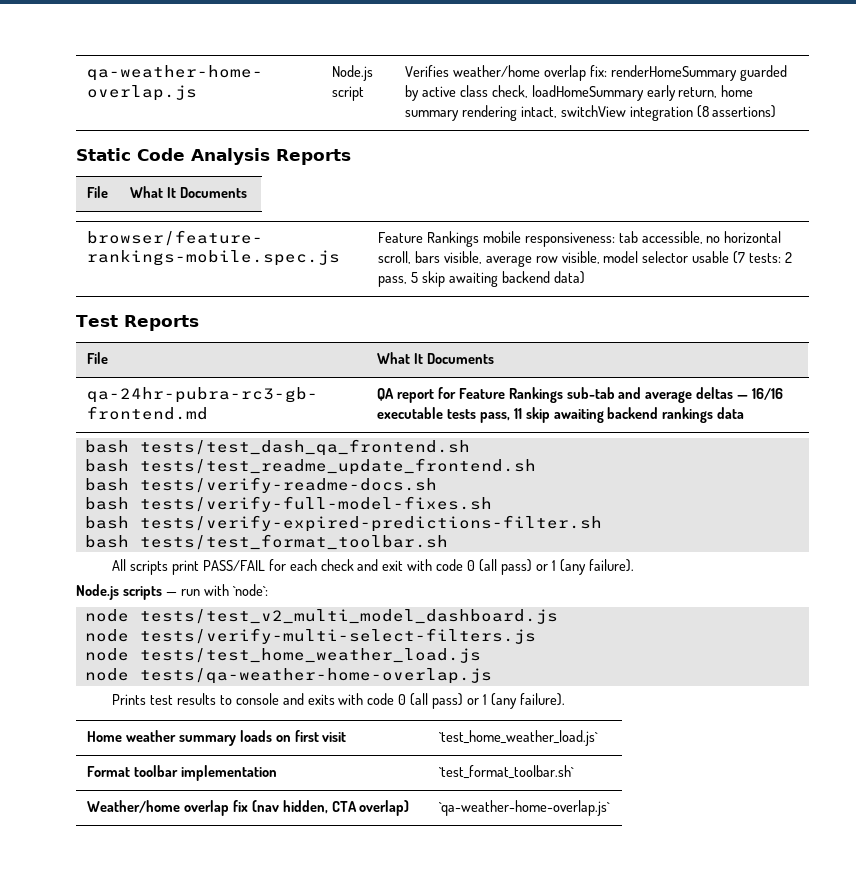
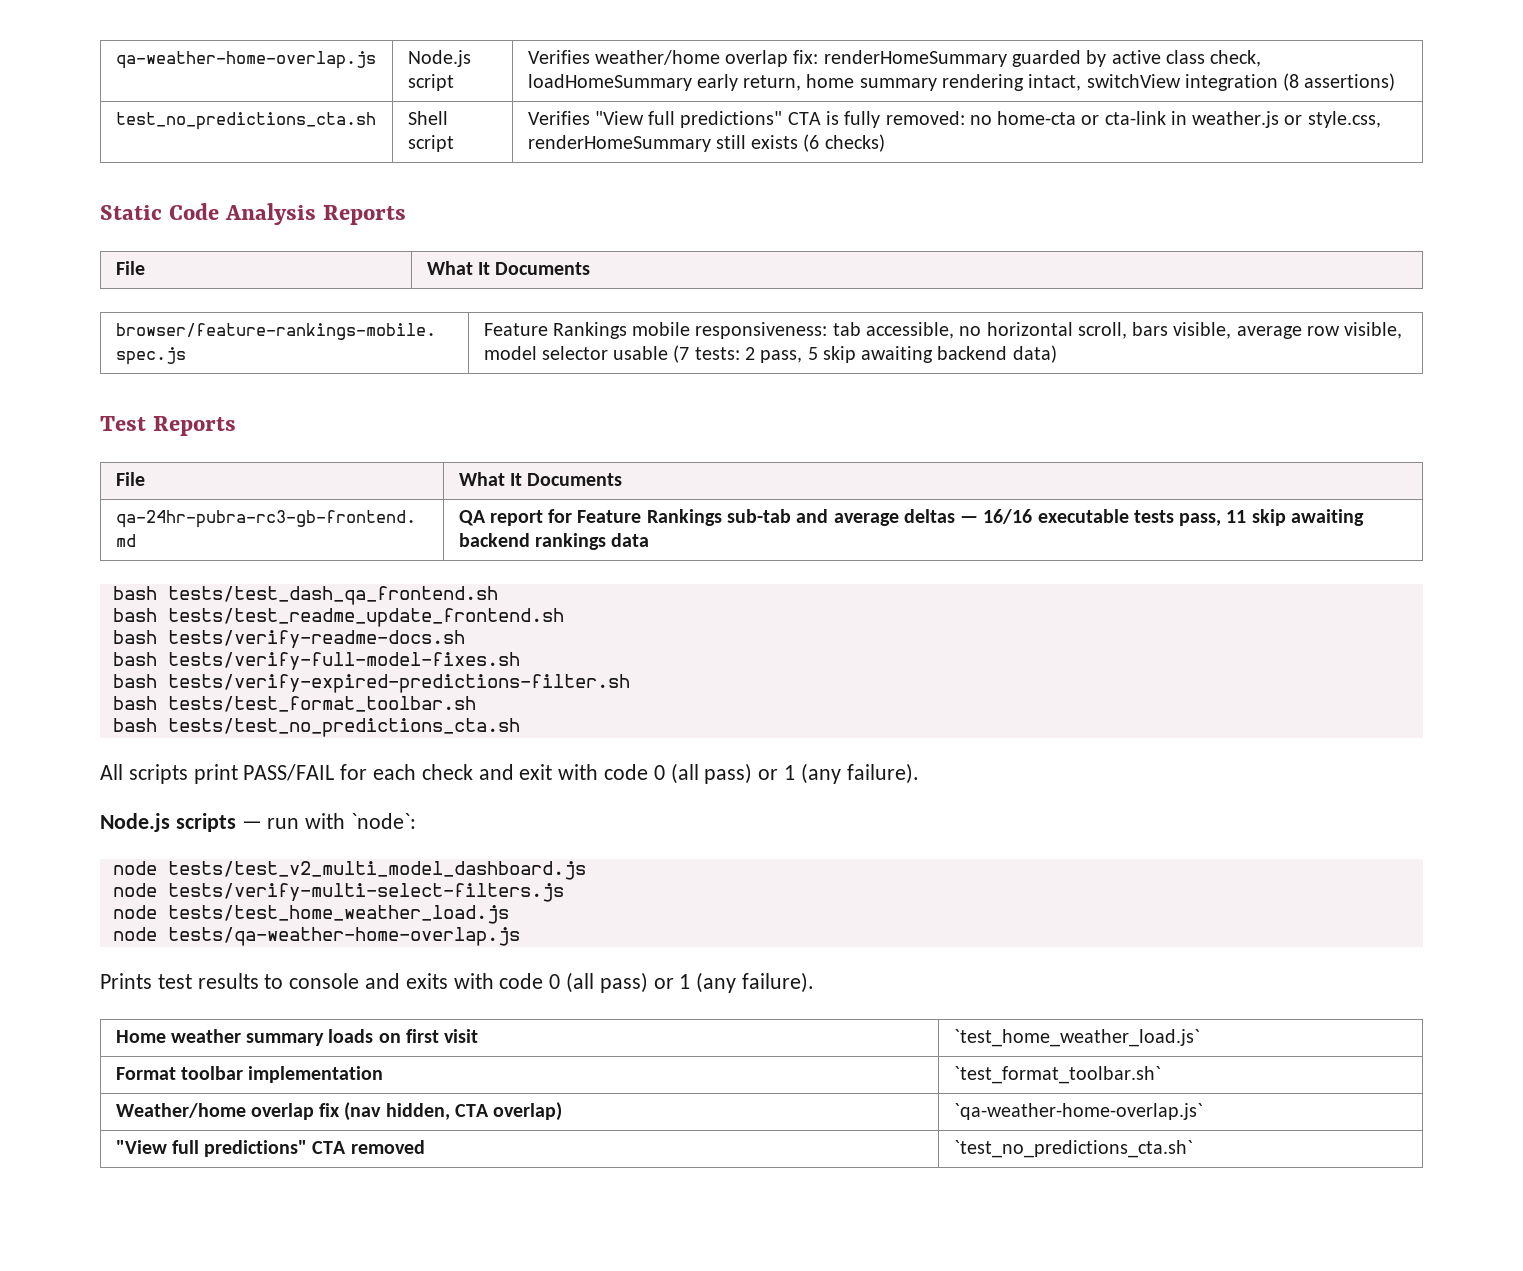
(777, 111) none -> [115,112,376,130] [407,111,448,125] [407,135,454,152] [527,111,1381,128] [527,134,885,152] // test_no_predictions_cta.sh | Shell script | Verifies "View full predictions" CTA is fully removed: no home-cta or cta-link in weather.js or style.css, renderHomeSummary still exists (6 checks)
(448, 542) none -> [112,718,520,737] // bash tests/test_no_predictions_cta.sh
(610, 808) none -> [115,1140,425,1157] [953,1140,1193,1158] // "View full predictions" CTA removed | `test_no_predictions_cta.sh`

